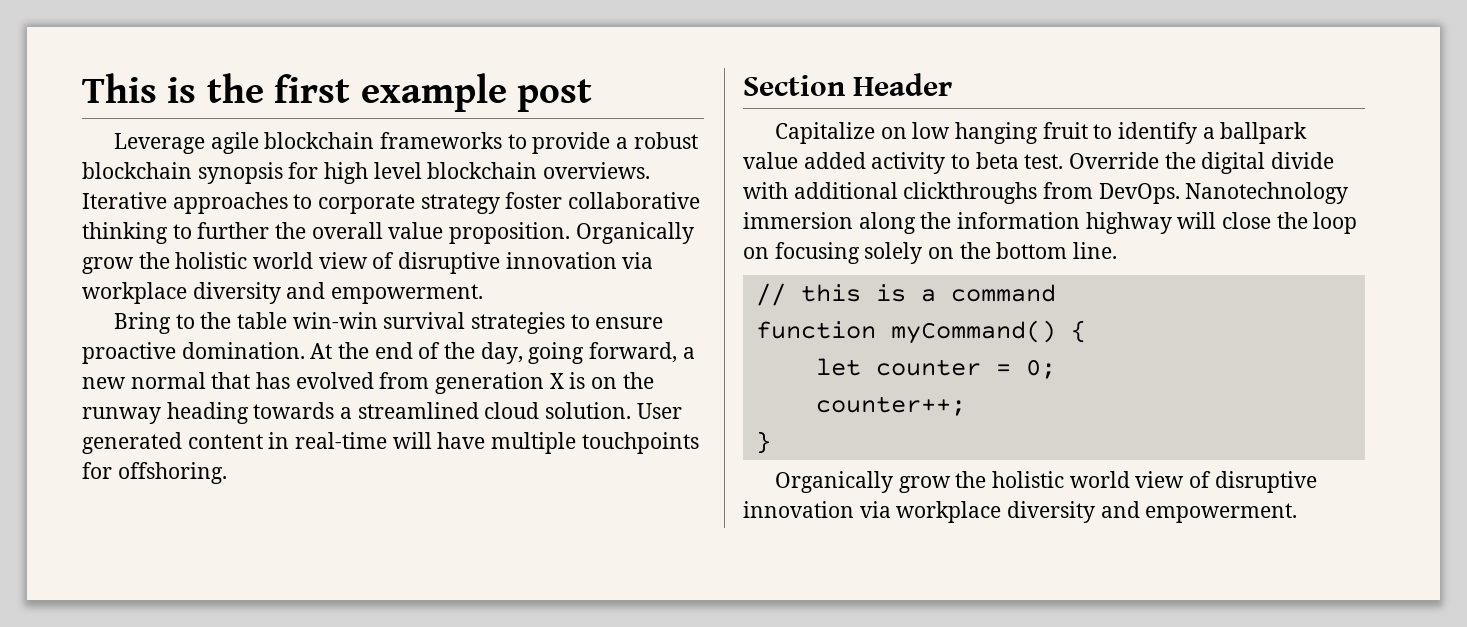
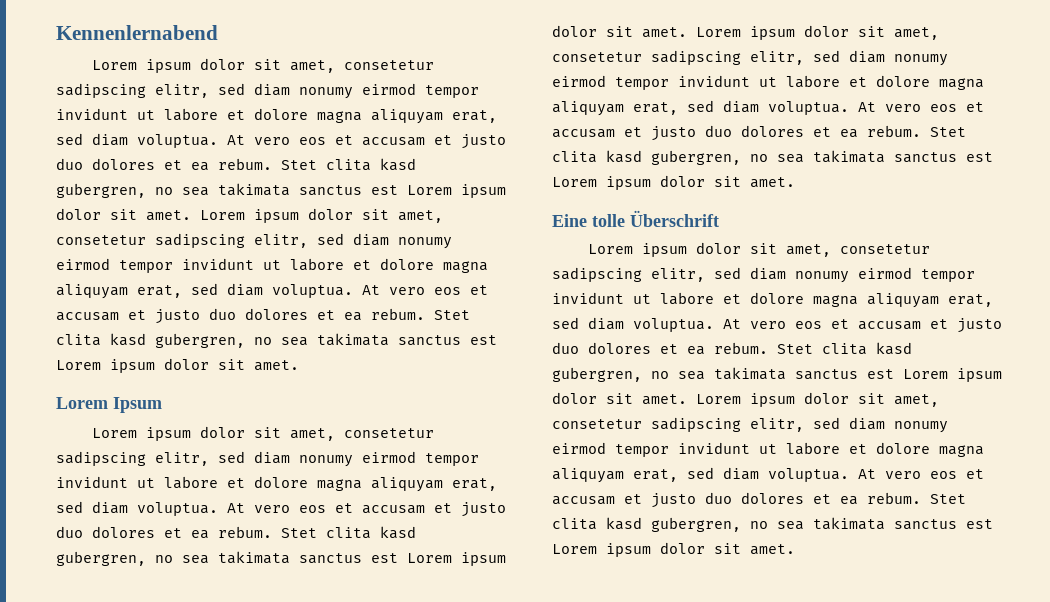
[82,73,592,112] [113,132,698,154] [82,162,651,184] [82,192,701,214] [82,222,694,244] [82,252,654,274] [82,282,484,304] [113,312,664,334] [82,342,695,364] [82,372,654,394] [82,402,682,424] [82,432,699,454] [82,462,227,484] [743,73,953,96] [774,122,1308,144] [743,152,1335,174] [743,182,1349,204] [743,212,1358,234] [743,242,1118,264] [755,283,1056,306] [755,320,1086,344] [815,358,1056,379] [815,396,966,416] [755,431,771,454] [774,471,1317,493] [743,501,1298,523] This is the first example post // Leverage agile blockchain frameworks to provide a robust blockchain synopsis for high level blockchain overviews. Iterative approaches to corporate strategy foster collaborative thinking to further the overall value proposition. Organically grow the holistic world view of disruptive innovation via workplace diversity and empowerment. // Bring to the table win-win survival strategies to ensure proactive domination. At the end of the day, going forward, a new normal that has evolved from generation X is on the runway heading towards a streamlined cloud solution. User generated content in real-time will have multiple touchpoints for offshoring. // Section Header // Capitalize on low hanging fruit to identify a ballpark value added activity to beta test. Override the digital divide with additional clickthroughs from DevOps. Nanotechnology immersion along the information highway will close the loop on focusing solely on the bottom line. // // this is a command // function myCommand() { // let counter = 0; // counter++; // } // Organically grow the holistic world view of disruptive innovation via workplace diversity and empowerment. -> [56,25,218,40] [92,58,435,73] [56,83,479,99] [56,108,497,124] [56,133,506,149] [56,158,416,171] [56,183,506,198] [56,208,443,223] [56,233,452,249] [56,258,488,273] [56,283,488,299] [56,308,470,324] [56,333,497,348] [56,358,299,373] [56,397,162,413] [92,426,435,441] [56,451,479,467] [56,476,497,492] [56,501,506,517] [56,526,416,539] [56,551,506,566] [552,25,939,40] [552,50,948,66] [552,75,984,90] [552,100,984,116] [552,125,966,141] [552,150,993,165] [552,175,795,190] [552,210,719,227] [588,242,931,257] [552,267,975,283] [552,292,993,308] [552,317,1002,333] [552,342,912,355] [552,367,1002,382] [552,392,939,407] [552,417,948,433] [552,442,984,457] [552,467,984,483] [552,492,966,508] [552,517,993,532] [552,542,795,557] Kennenlernabend // Lorem ipsum dolor sit amet, consetetur sadipscing elitr, sed diam nonumy eirmod tempor invidunt ut labore et dolore magna aliquyam erat, sed diam voluptua. At vero eos et accusam et justo duo dolores et ea rebum. Stet clita kasd gubergren, no sea takimata sanctus est Lorem ipsum dolor sit amet. Lorem ipsum dolor sit amet, consetetur sadipscing elitr, sed diam nonumy eirmod tempor invidunt ut labore et dolore magna aliquyam erat, sed diam voluptua. At vero eos et accusam et justo duo dolores et ea rebum. Stet clita kasd gubergren, no sea takimata sanctus est Lorem ipsum dolor sit amet. // Lorem Ipsum // Lorem ipsum dolor sit amet, consetetur sadipscing elitr, sed diam nonumy eirmod tempor invidunt ut labore et dolore magna aliquyam erat, sed diam voluptua. At vero eos et accusam et justo duo dolores et ea rebum. Stet clita kasd gubergren, no sea takimata sanctus est Lorem ipsum dolor sit amet. Lorem ipsum dolor sit amet, consetetur sadipscing elitr, sed diam nonumy eirmod tempor invidunt ut labore et dolore magna aliquyam erat, sed diam voluptua. At vero eos et accusam et justo duo dolores et ea rebum. Stet clita kasd gubergren, no sea takimata sanctus est Lorem ipsum dolor sit amet. // Eine tolle Überschrift // Lorem ipsum dolor sit amet, consetetur sadipscing elitr, sed diam nonumy eirmod tempor invidunt ut labore et dolore magna aliquyam erat, sed diam voluptua. At vero eos et accusam et justo duo dolores et ea rebum. Stet clita kasd gubergren, no sea takimata sanctus est Lorem ipsum dolor sit amet. Lorem ipsum dolor sit amet, consetetur sadipscing elitr, sed diam nonumy eirmod tempor invidunt ut labore et dolore magna aliquyam erat, sed diam voluptua. At vero eos et accusam et justo duo dolores et ea rebum. Stet clita kasd gubergren, no sea takimata sanctus est Lorem ipsum dolor sit amet.

